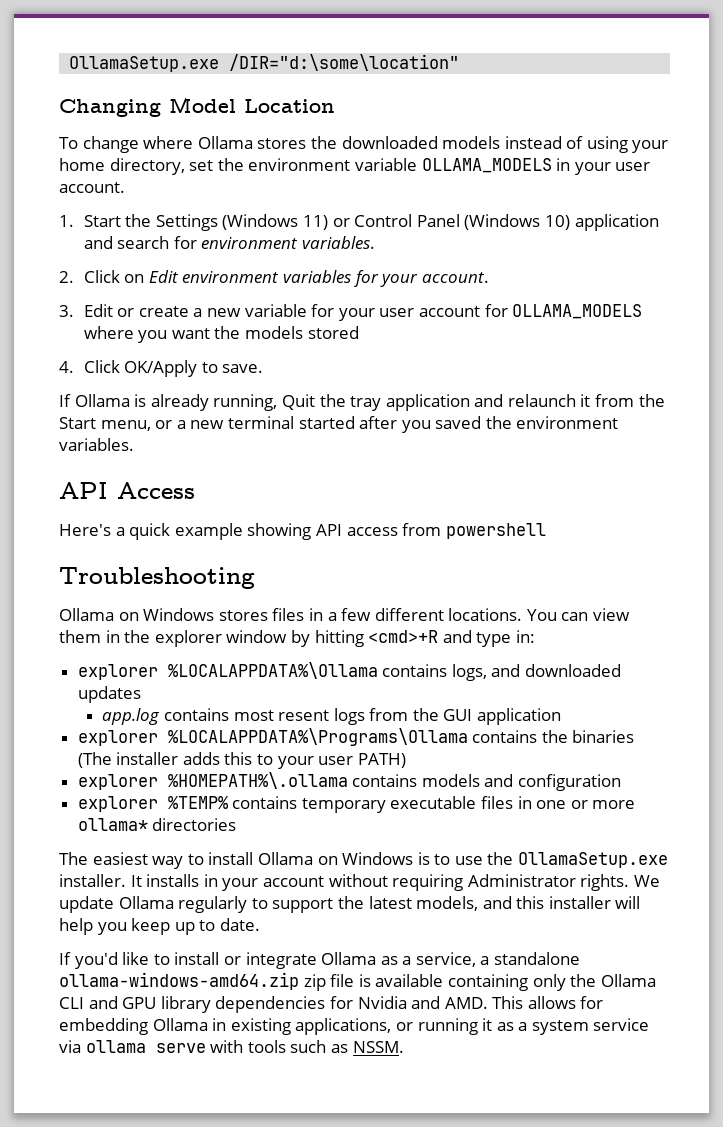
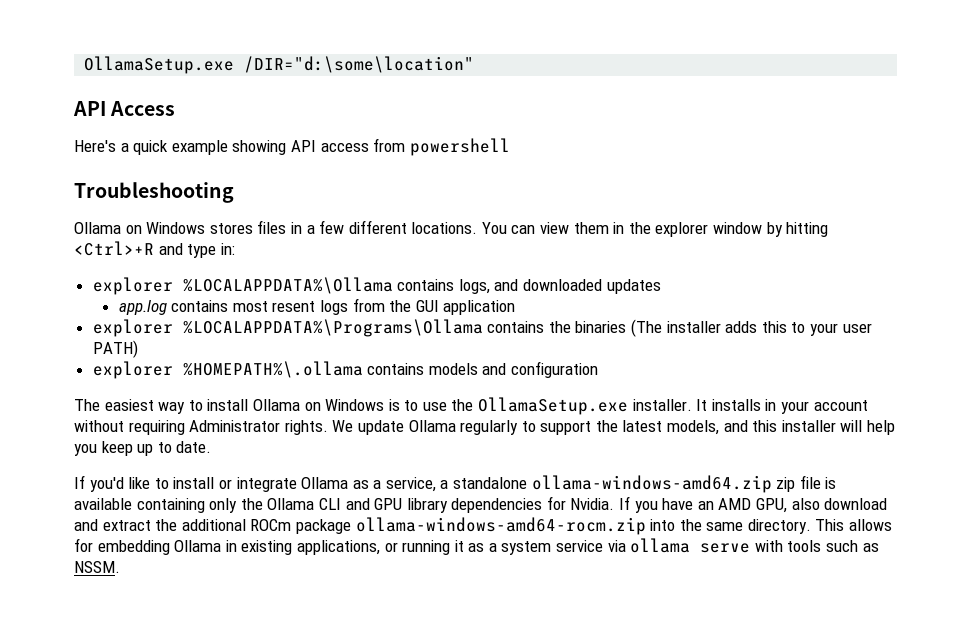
[59,97,335,117] [59,136,669,153] [59,158,651,175] [59,182,125,193] [59,214,659,231] [83,236,375,249] [59,270,489,287] [59,304,643,321] [83,326,359,343] [59,360,264,377] [59,394,665,411] [59,416,619,433] [59,438,134,451] // Changing Model Location // To change where Ollama stores the downloaded models instead of using your home directory, set the environment variable OLLAMA_MODELS in your user account. // 1. Start the Settings (Windows 11) or Control Panel (Windows 10) application and search for environment variables. // 2. Click on Edit environment variables for your account. // 3. Edit or create a new variable for your user account for OLLAMA_MODELS where you want the models stored // 4. Click OK/Apply to save. // If Ollama is already running, Quit the tray application and relaunch it from the Start menu, or a new terminal started after you saved the environment variables. -> (475, 64) none
[368,630,439,643] <cmd>+R -> [74,241,154,256] <Ctrl>+R
[77,796,636,813] [77,818,237,831] // explorer %TEMP% contains temporary executable files in one or more ollama* directories -> (599, 369) none
[357,996,488,1009] Nvidia and AMD. -> [570,496,888,513] [74,517,811,535] Nvidia. If you have an AMD GPU, also download and extract the additional ROCm package ollama-windows-amd64-rocm.zip into the same directory.

